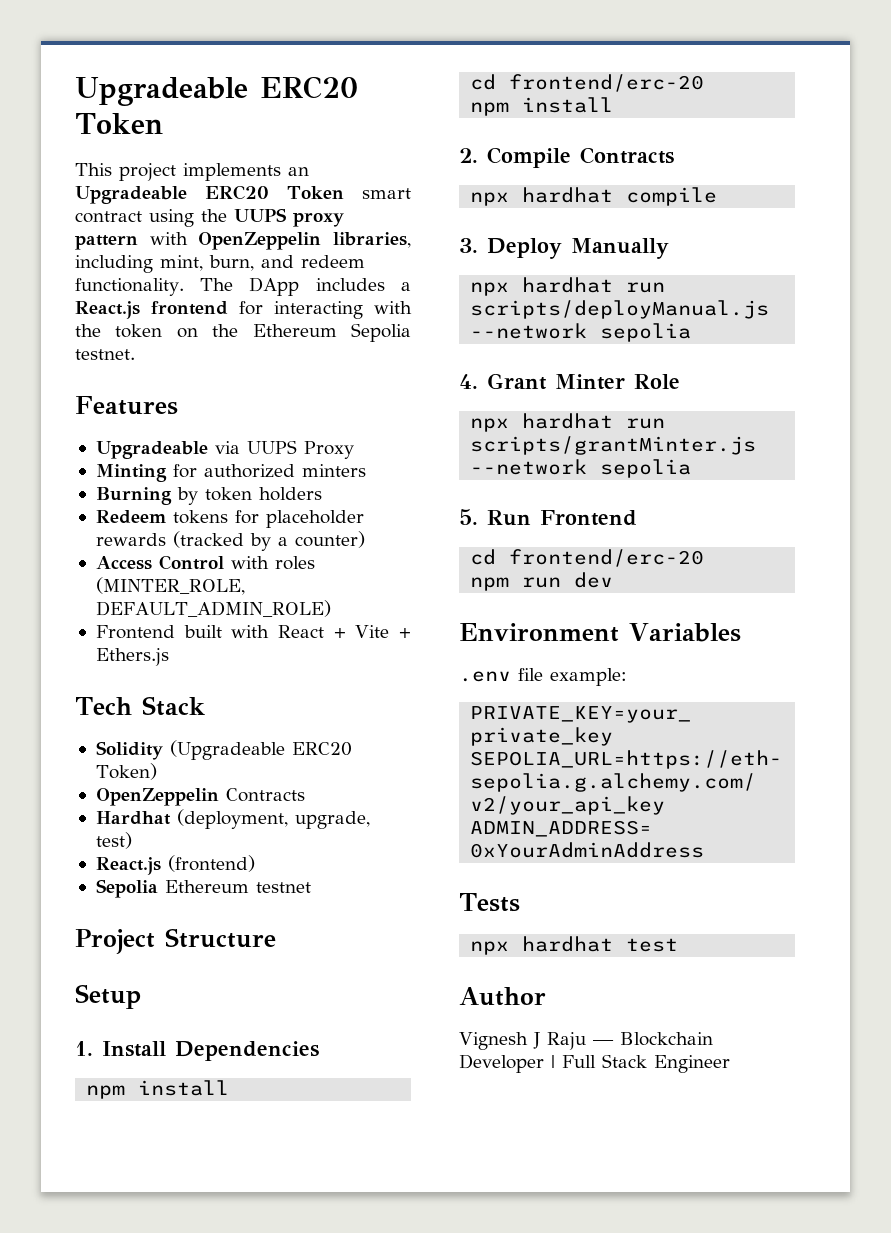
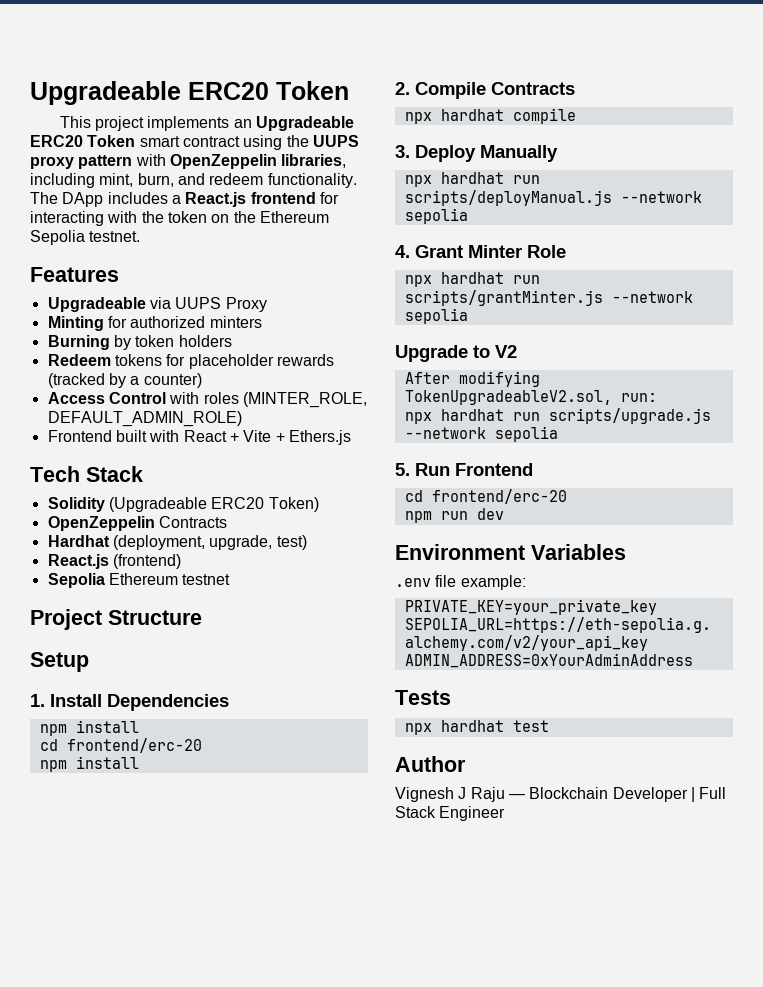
(692, 468) none -> [395,345,517,362] [404,371,540,387] [404,390,657,405] [404,408,711,424] [404,426,558,442] // Upgrade to V2 // After modifying TokenUpgradeableV2.sol, run: // npx hardhat run scripts/upgrade.js --network sepolia

